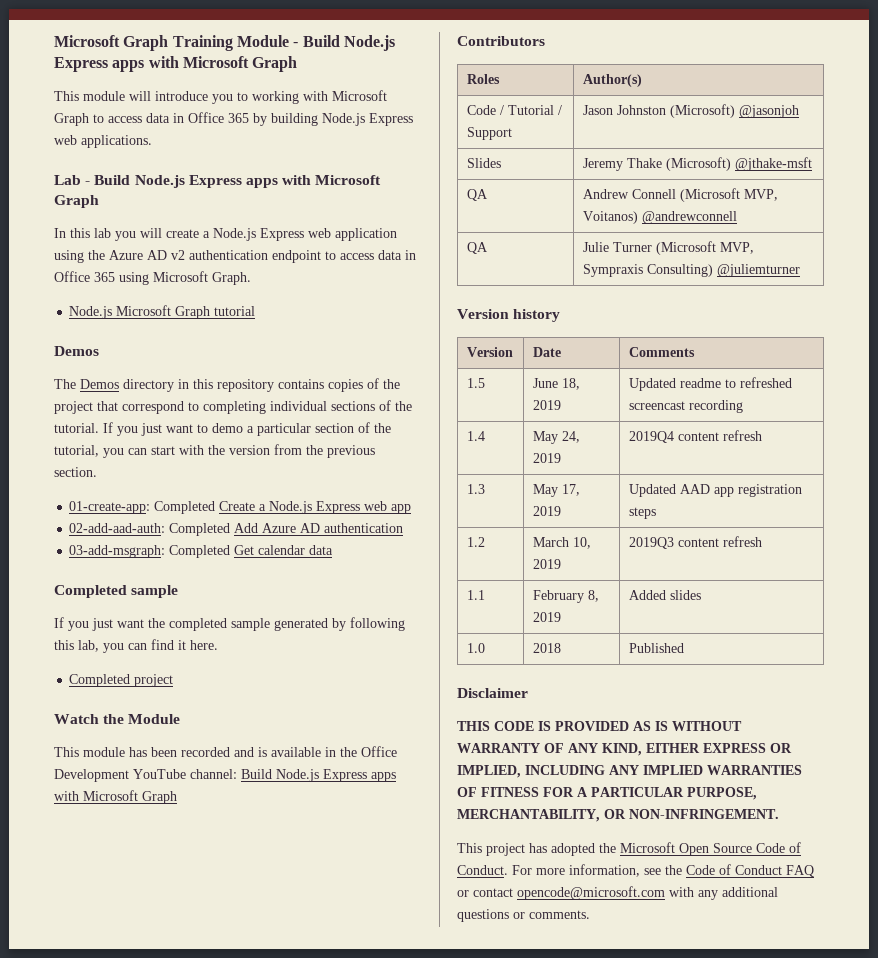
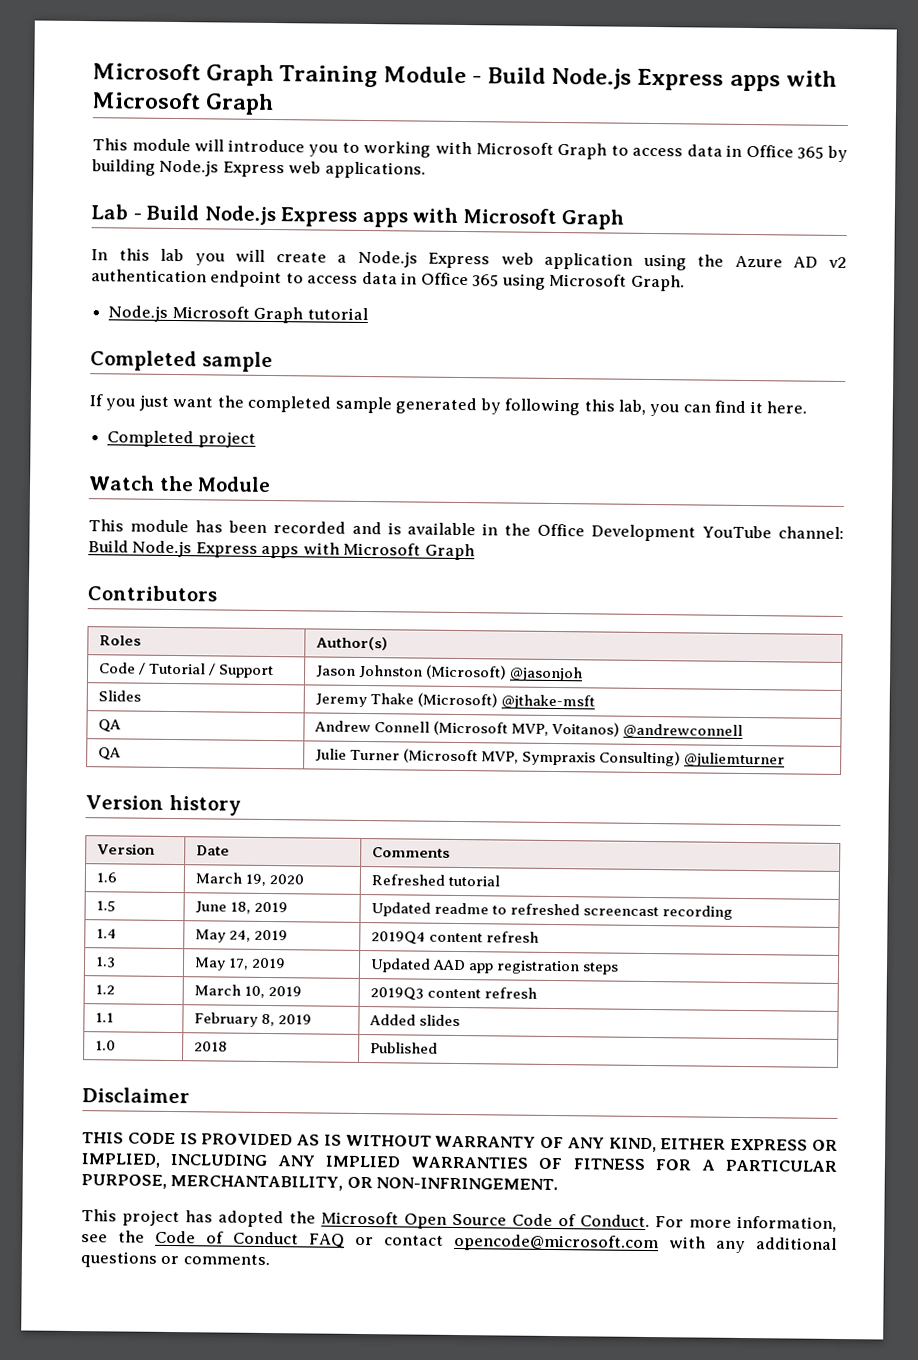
[54,346,99,356] [54,378,400,392] [54,400,412,414] [54,422,391,436] [54,444,375,458] [54,467,97,477] [69,501,412,514] [69,523,404,536] [69,545,334,558] // Demos // The Demos directory in this repository contains copies of the project that correspond to completing individual sections of the tutorial. If you just want to demo a particular section of the tutorial, you can start with the version from the previous section. // 01-create-app: Completed Create a Node.js Express web app // 02-add-aad-auth: Completed Add Azure AD authentication // 03-add-msgraph: Completed Get calendar data -> (368, 314) none
(695, 352) none -> [95,872,117,883] [194,872,304,886] [370,874,500,887] // 1.6 | March 19, 2020 | Refreshed tutorial

